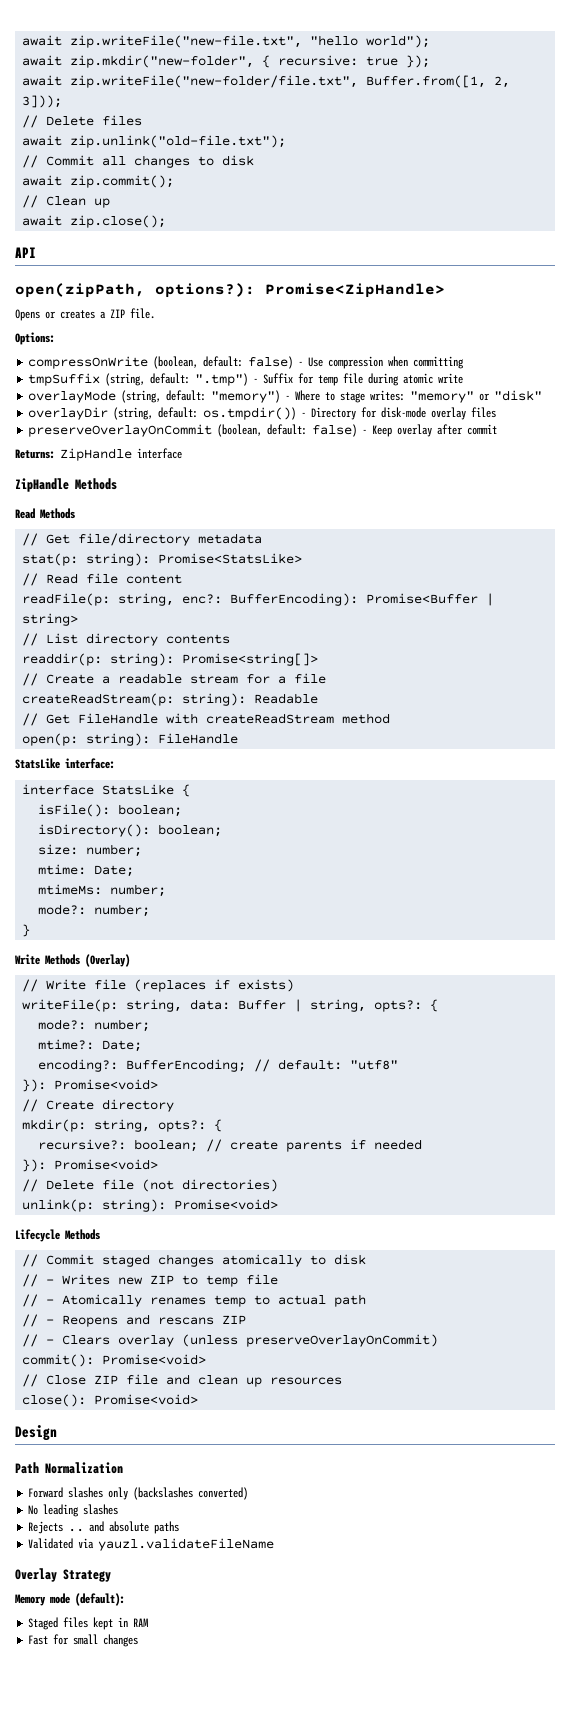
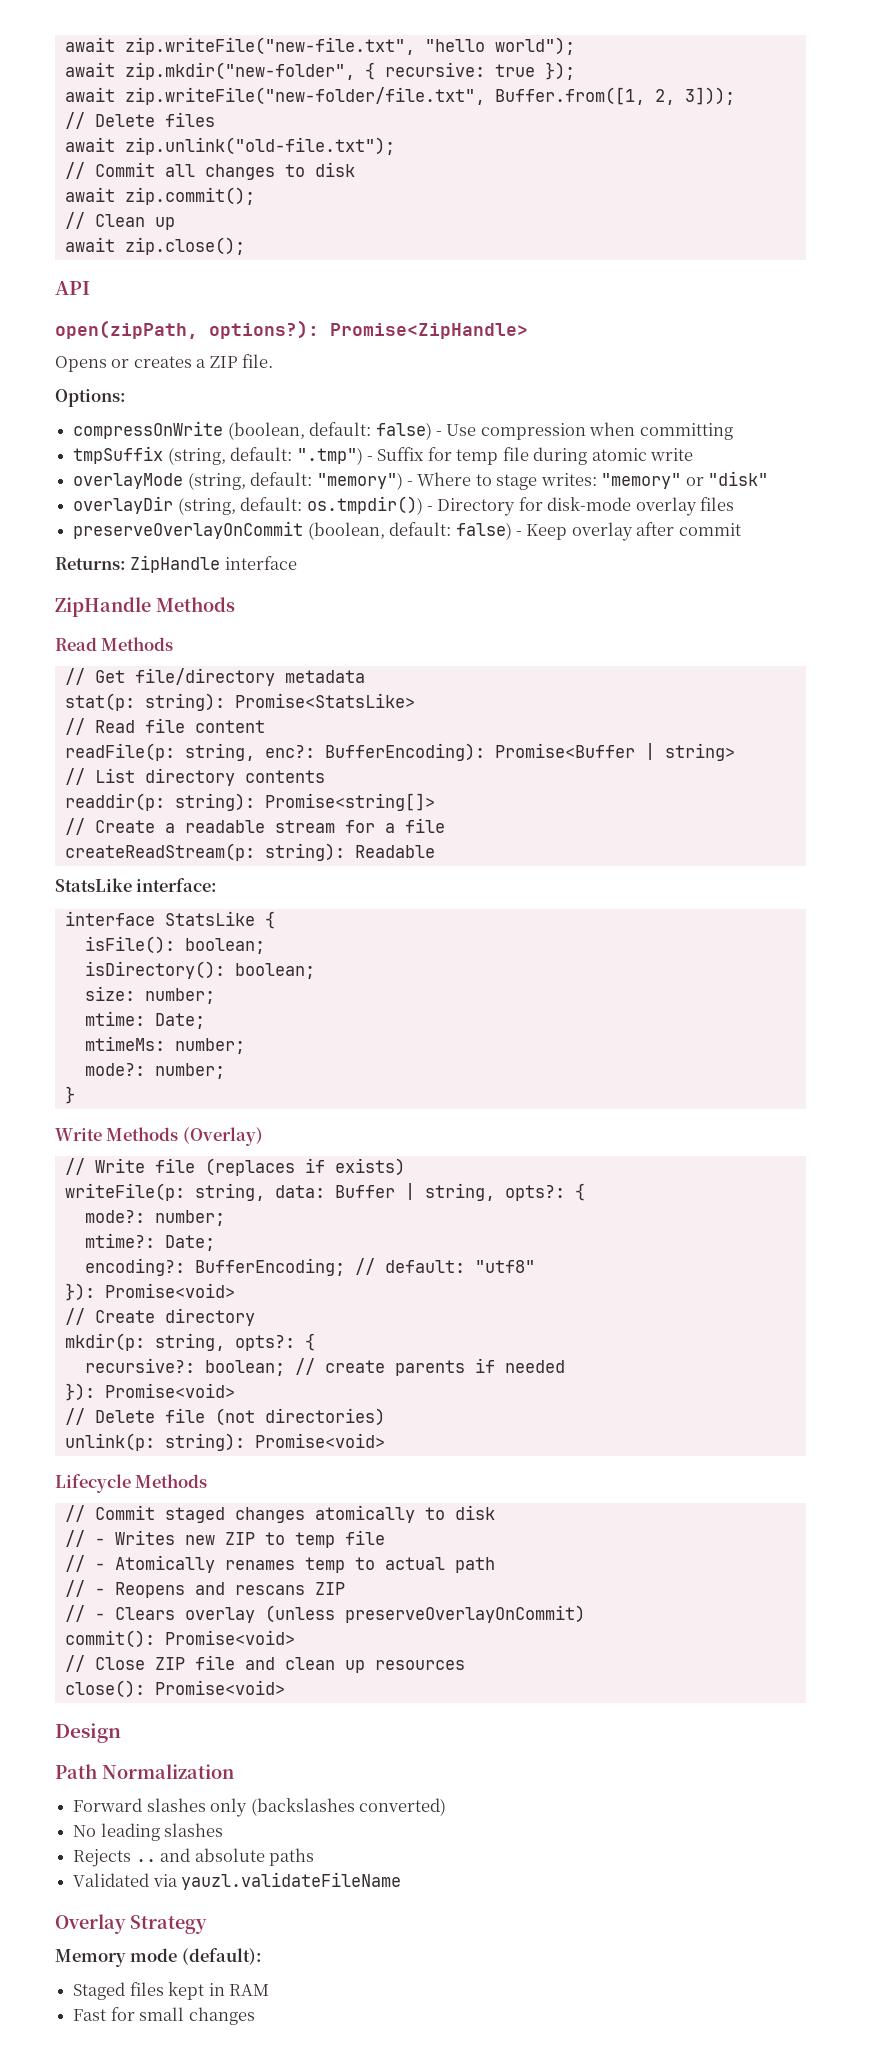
[22,713,391,726] [22,733,239,746] // // Get FileHandle with createReadStream method // open(p: string): FileHandle -> (435, 851) none

